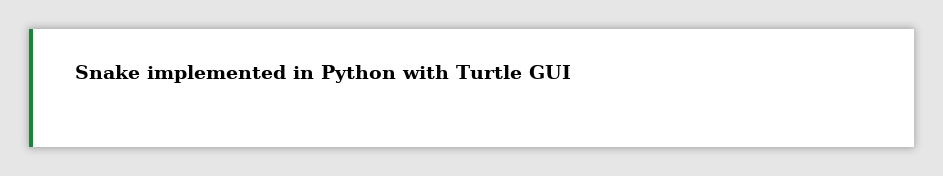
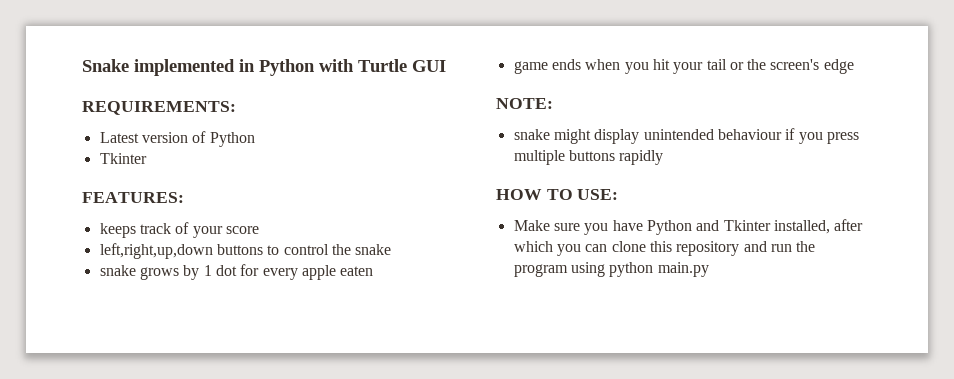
(571, 72) none -> [82,101,236,115] [99,131,255,147] [99,153,147,164] [82,192,184,203] [99,222,259,238] [99,243,392,259] [99,264,374,280] [513,59,854,74] [496,98,553,109] [513,128,859,144] [513,150,664,165] [496,189,619,200] [513,219,864,235] [513,241,816,256] [513,262,709,277] // REQUIREMENTS: // Latest version of Python // Tkinter // FEATURES: // keeps track of your score // left,right,up,down buttons to control the snake // snake grows by 1 dot for every apple eaten // game ends when you hit your tail or the screen's edge // NOTE: // snake might display unintended behaviour if you press multiple buttons rapidly // HOW TO USE: // Make sure you have Python and Tkinter installed, after which you can clone this repository and run the program using python main.py

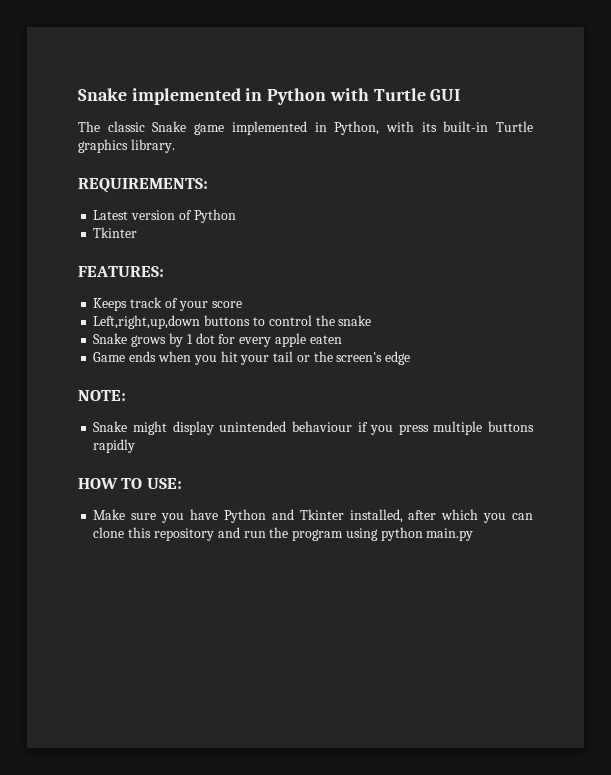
(446, 66) none -> [78,121,533,135] [78,139,175,153] // The classic Snake game implemented in Python, with its built-in Turtle graphics library.
[99,223,136,238] keeps -> [93,298,128,311] Keeps
[99,243,213,259] left,right,up,down -> [93,315,201,329] Left,right,up,down
[99,265,136,276] snake -> [93,333,128,344] Snake
[513,61,548,74] game -> [93,352,126,362] Game
[513,129,550,140] snake -> [93,421,128,432] Snake

